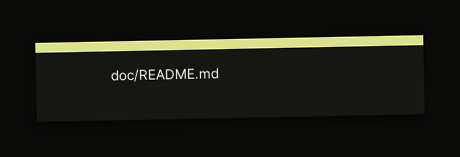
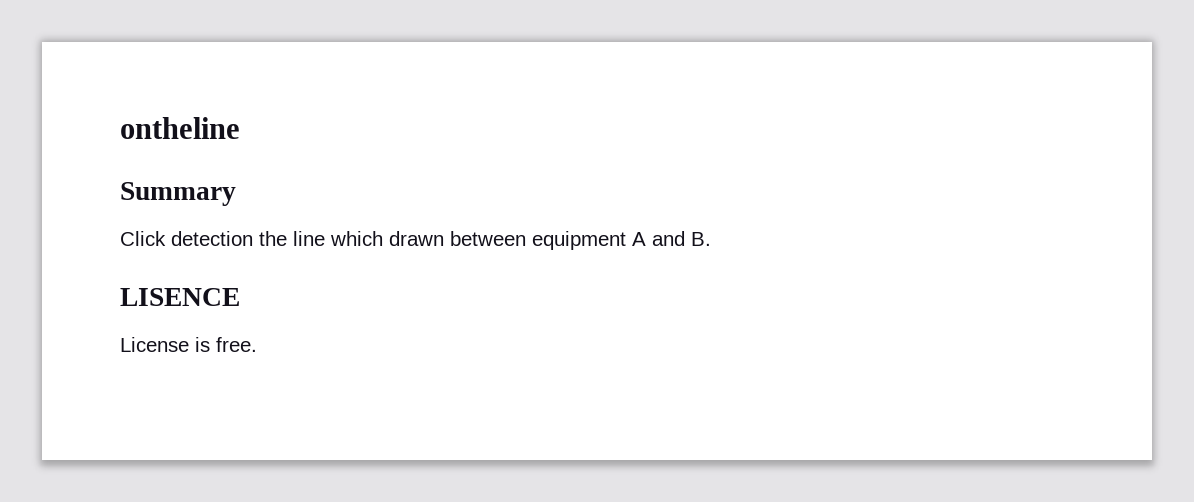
[110,67,220,83] doc/README.md -> [120,117,240,139] [120,182,236,206] [120,231,711,250] [120,288,240,306] [120,337,257,352] ontheline // Summary // Click detection the line which drawn between equipment A and B. // LISENCE // License is free.

